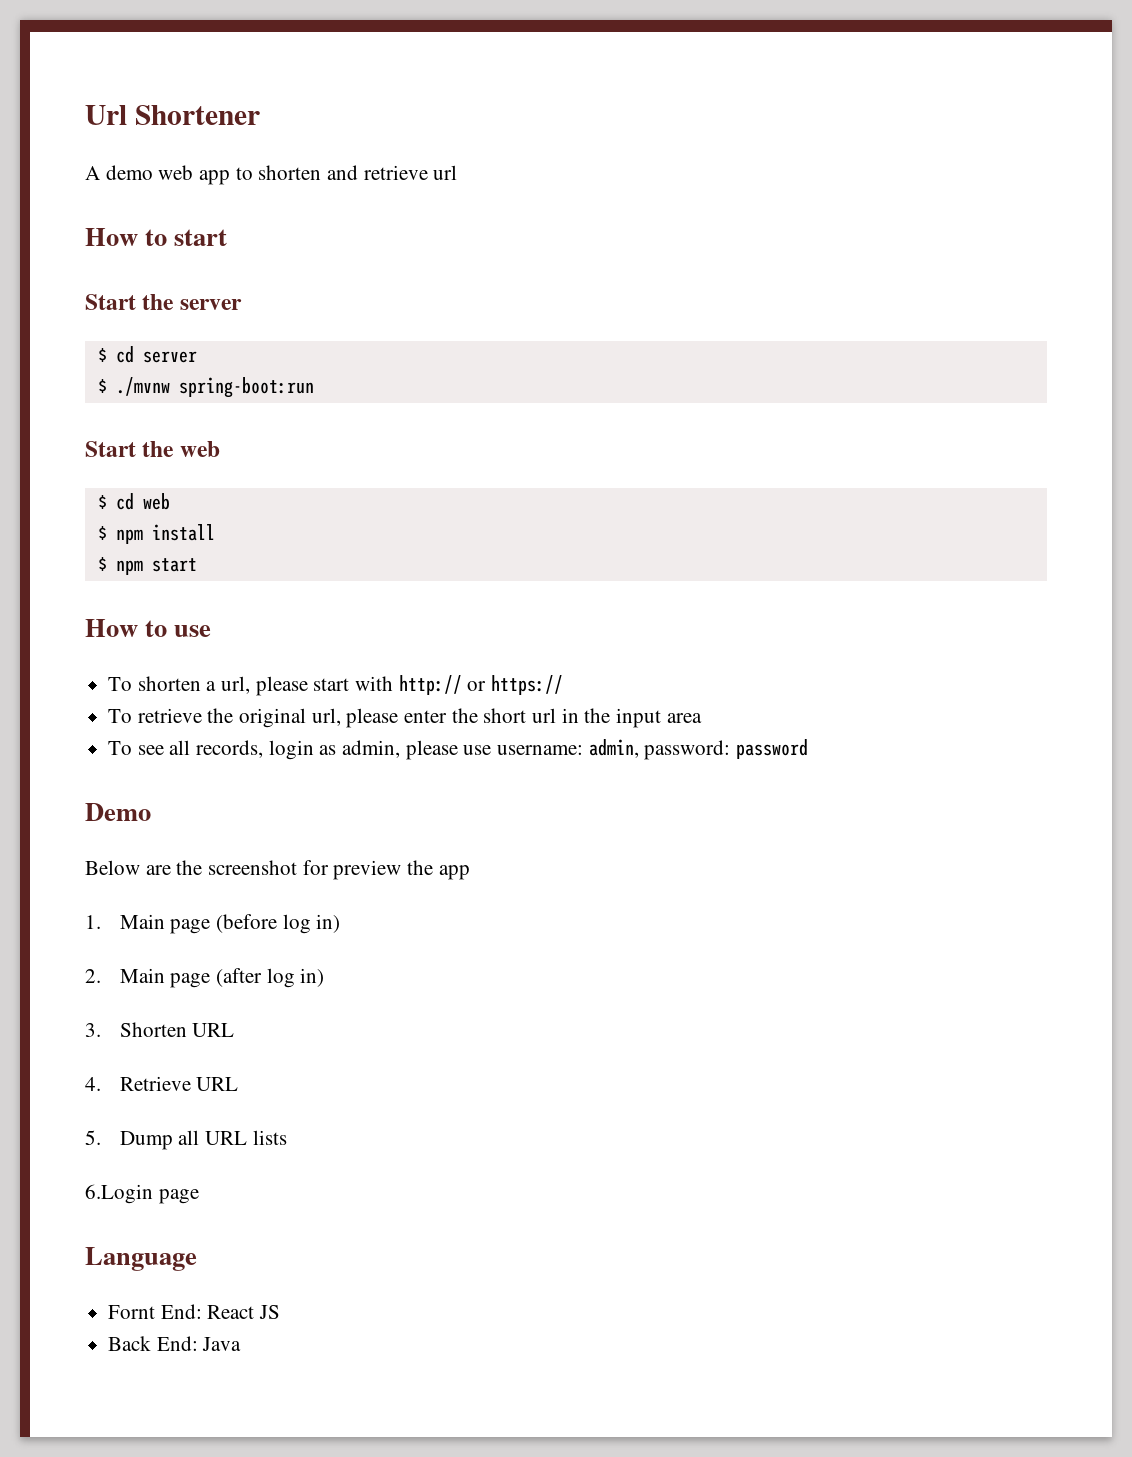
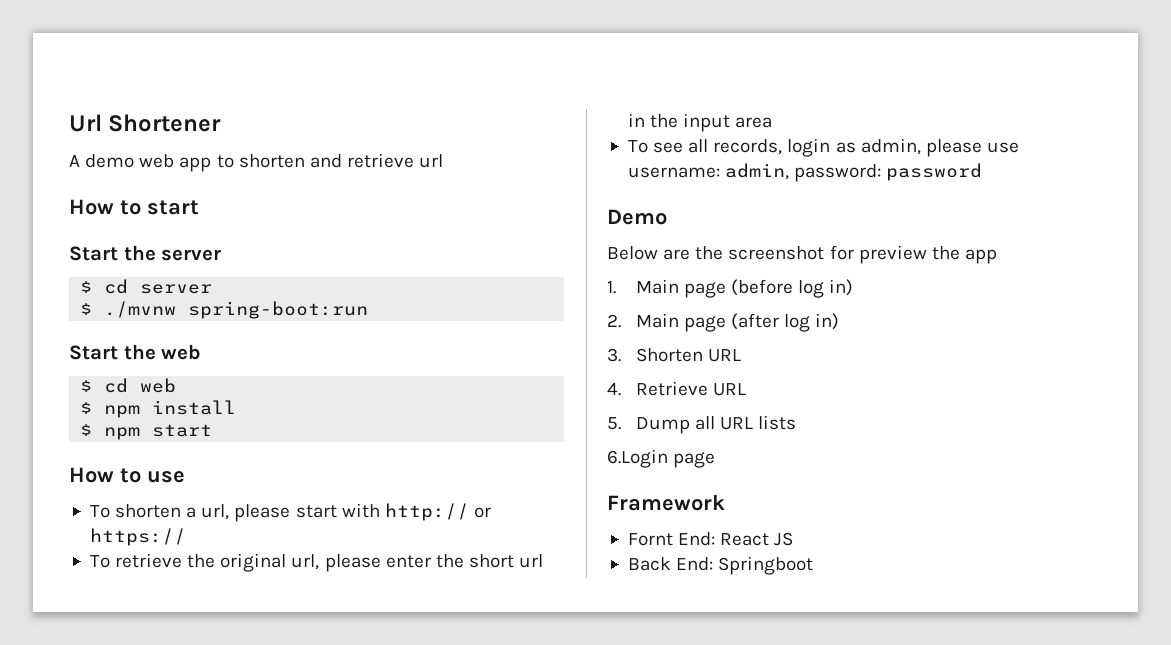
[85,1247,197,1271] Language -> [607,494,725,511] Framework
[202,1337,242,1351] Java -> [718,556,814,575] Springboot

